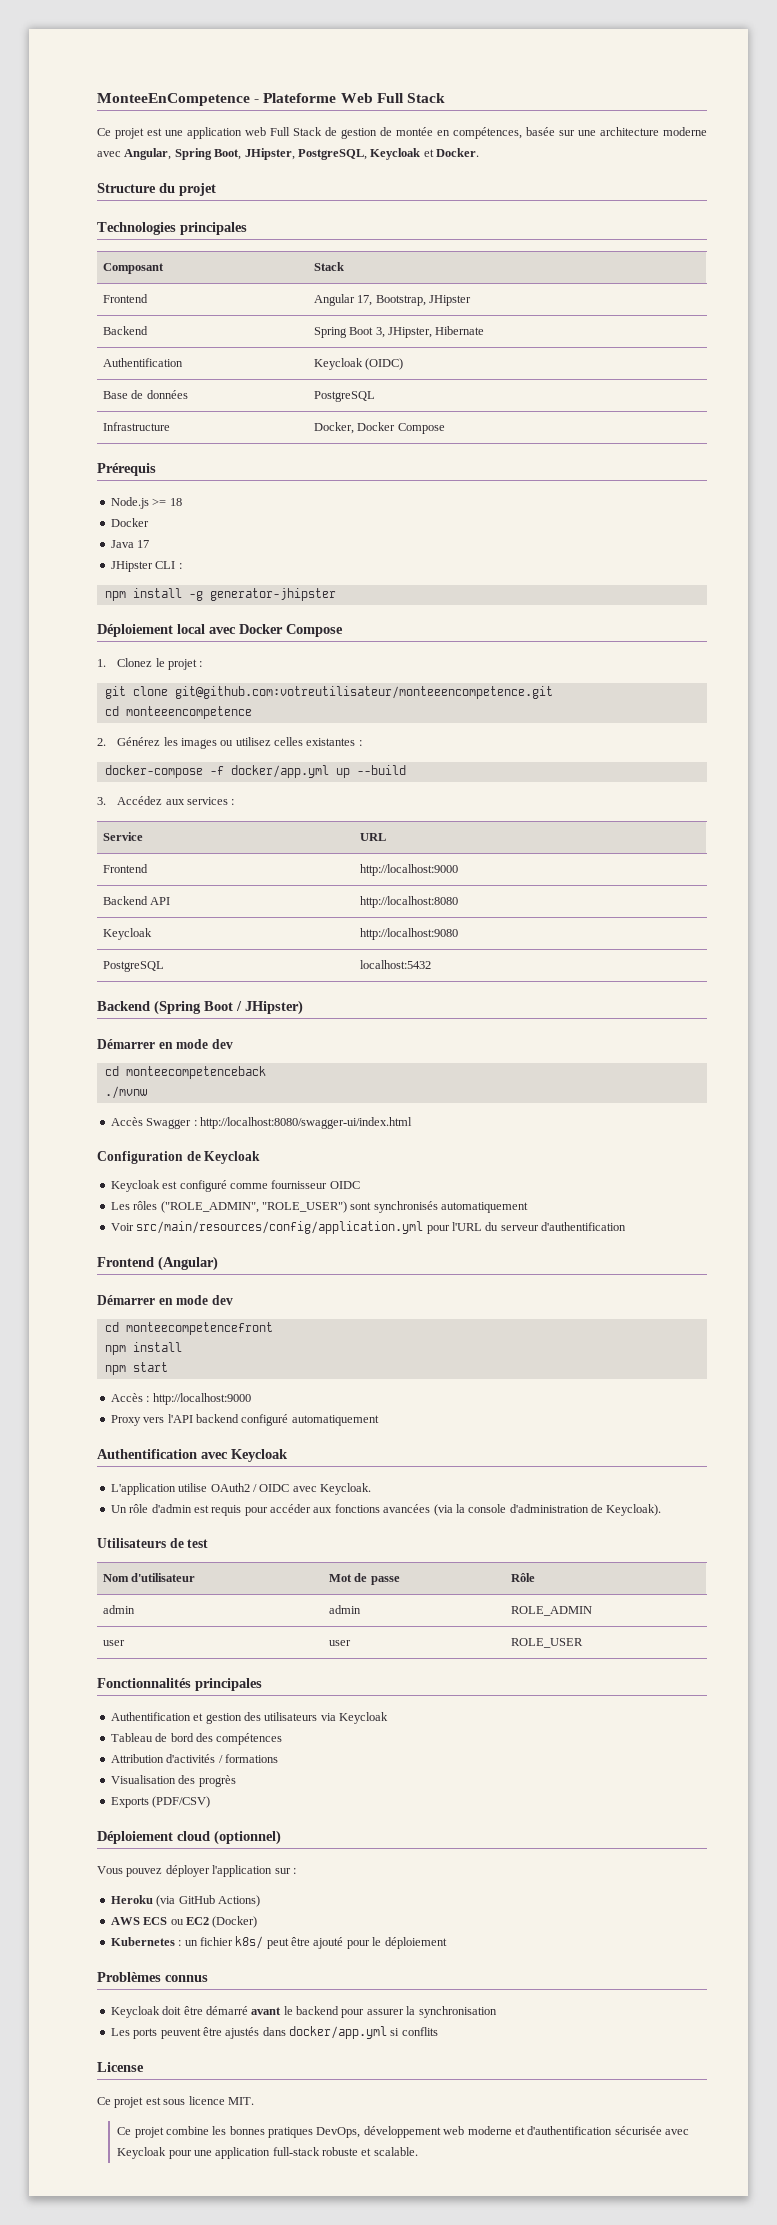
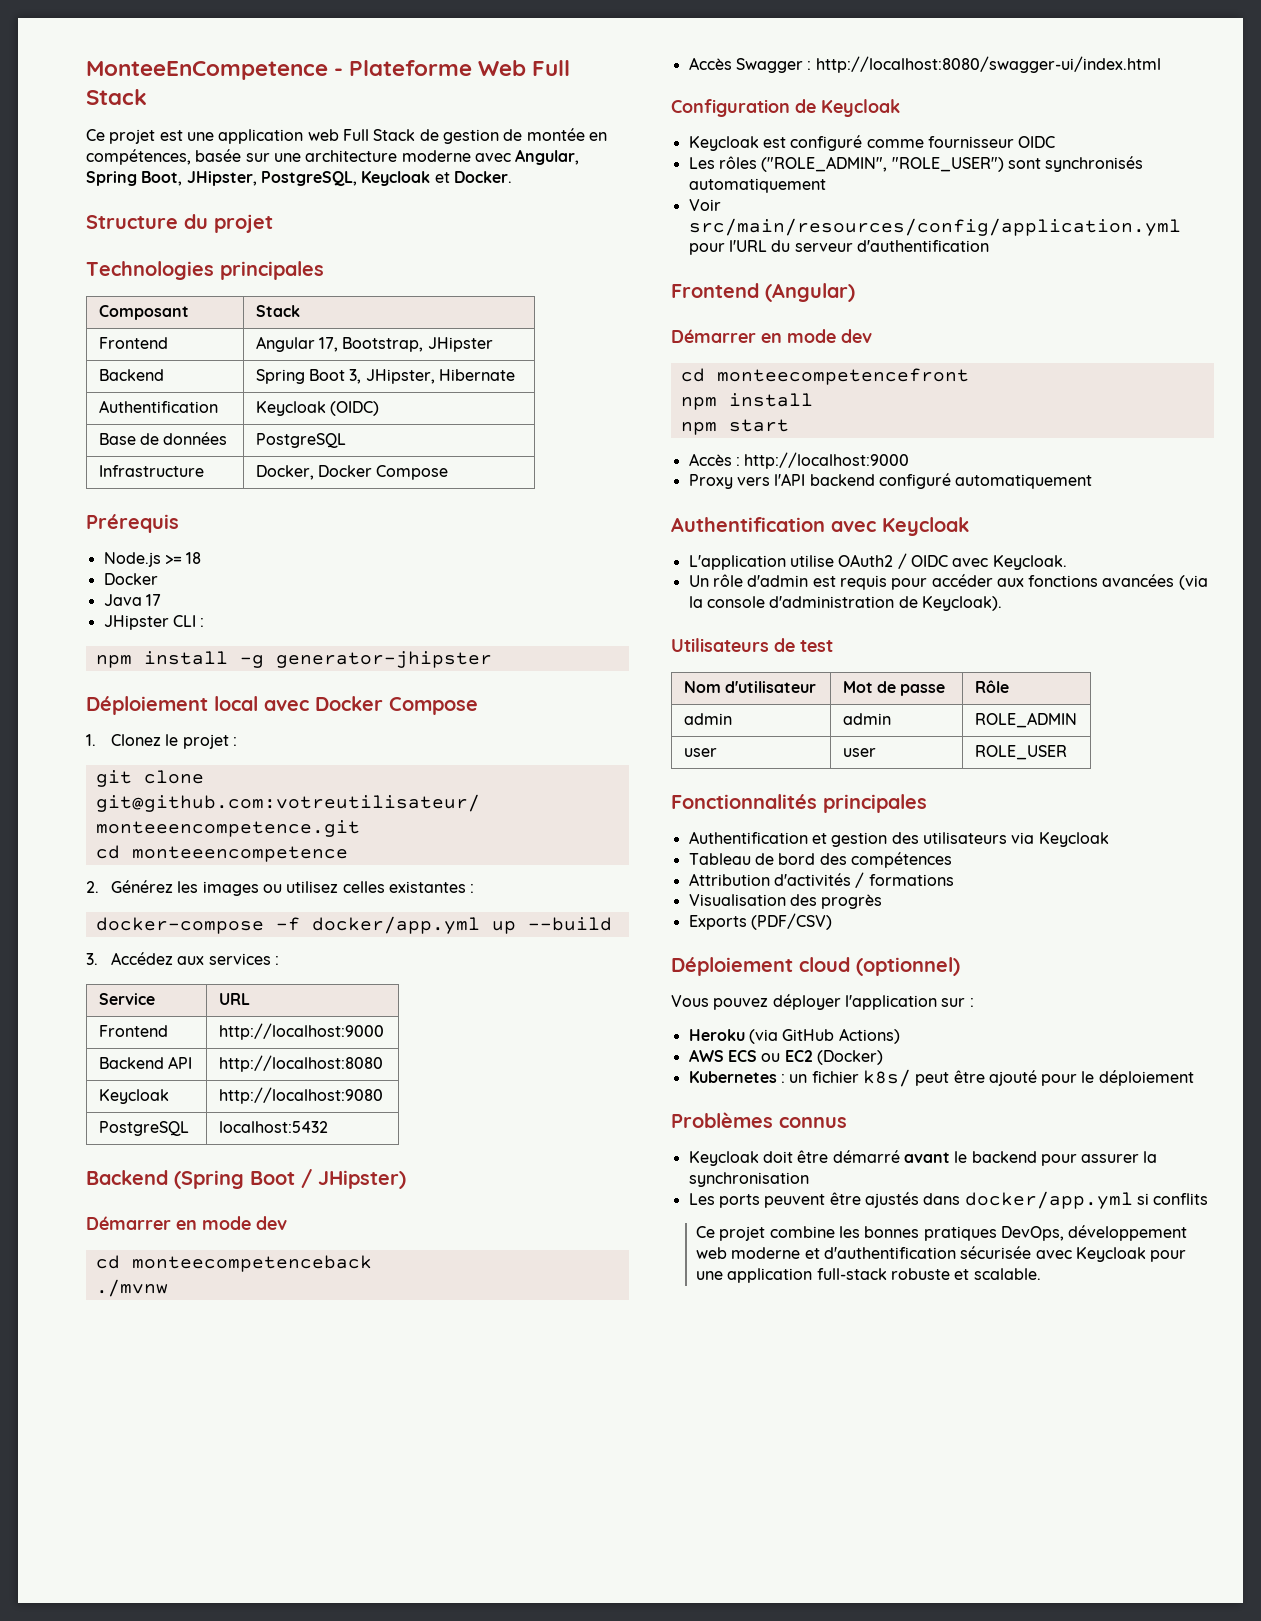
[97,2062,144,2072] [97,2096,254,2108] // License // Ce projet est sous licence MIT. -> (1209, 1199) none

